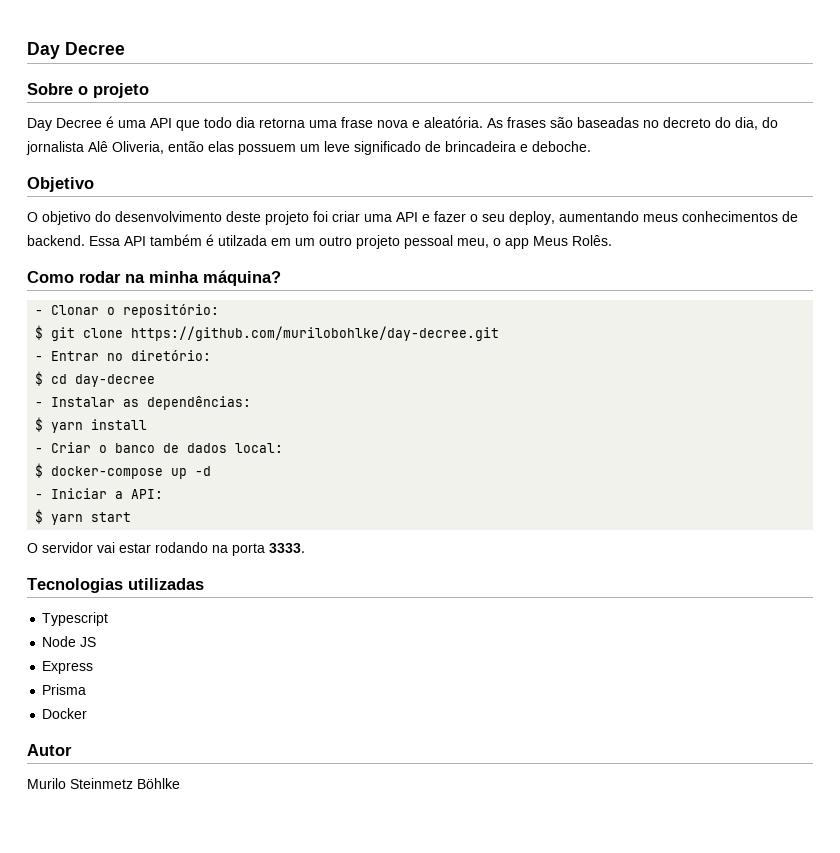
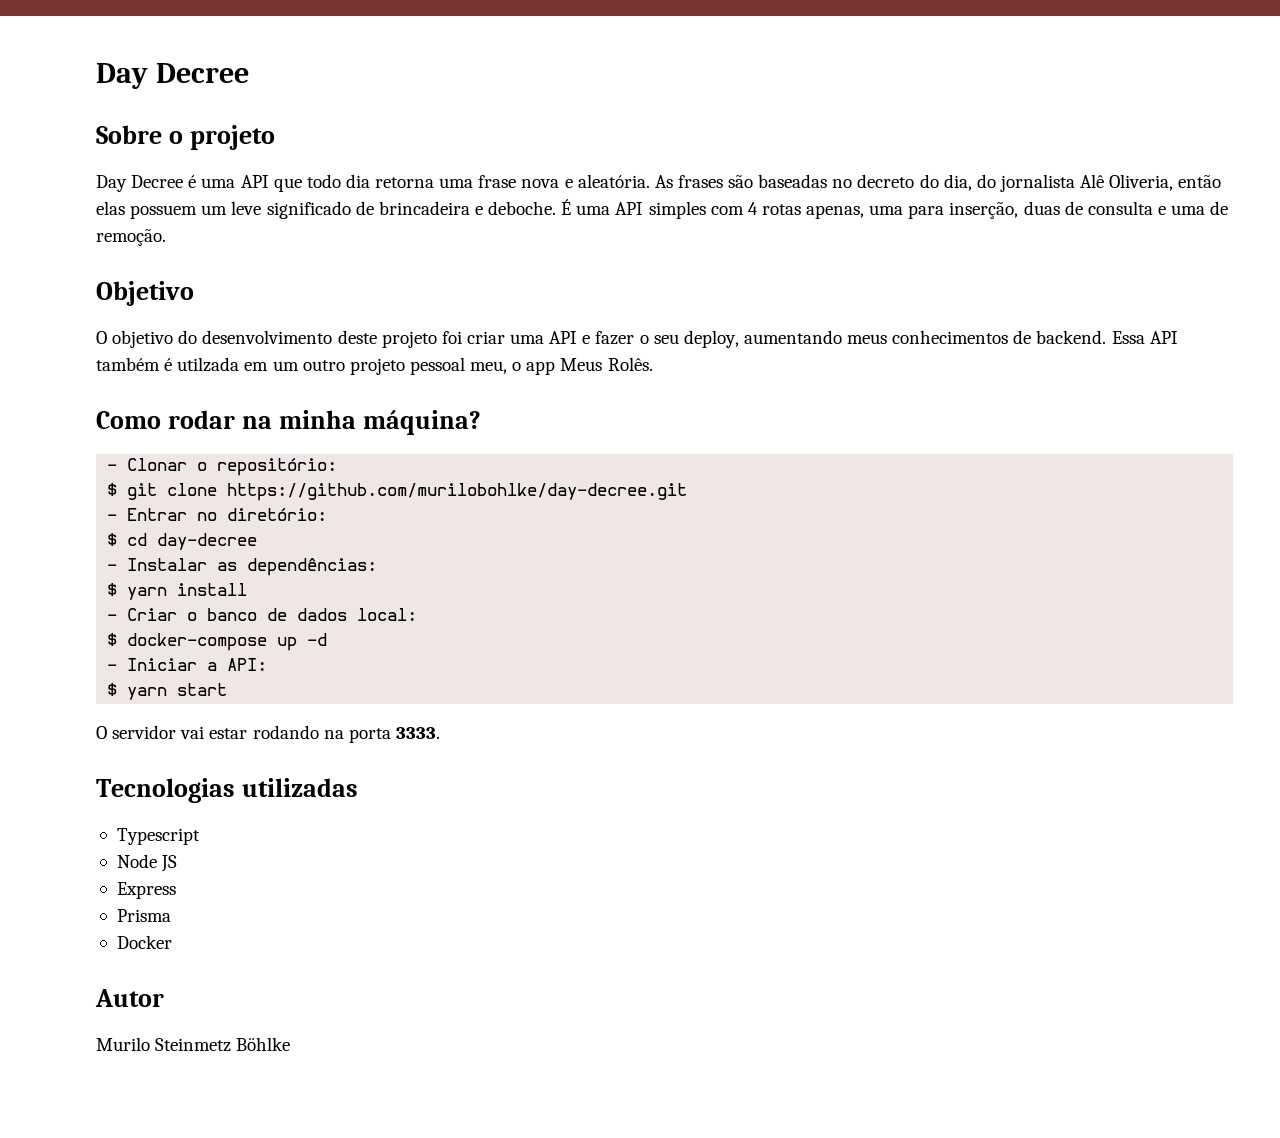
(591, 146) none -> [561,199,1229,219] [96,229,166,246] É uma API simples com 4 rotas apenas, uma para inserção, duas de consulta e uma de remoção.

